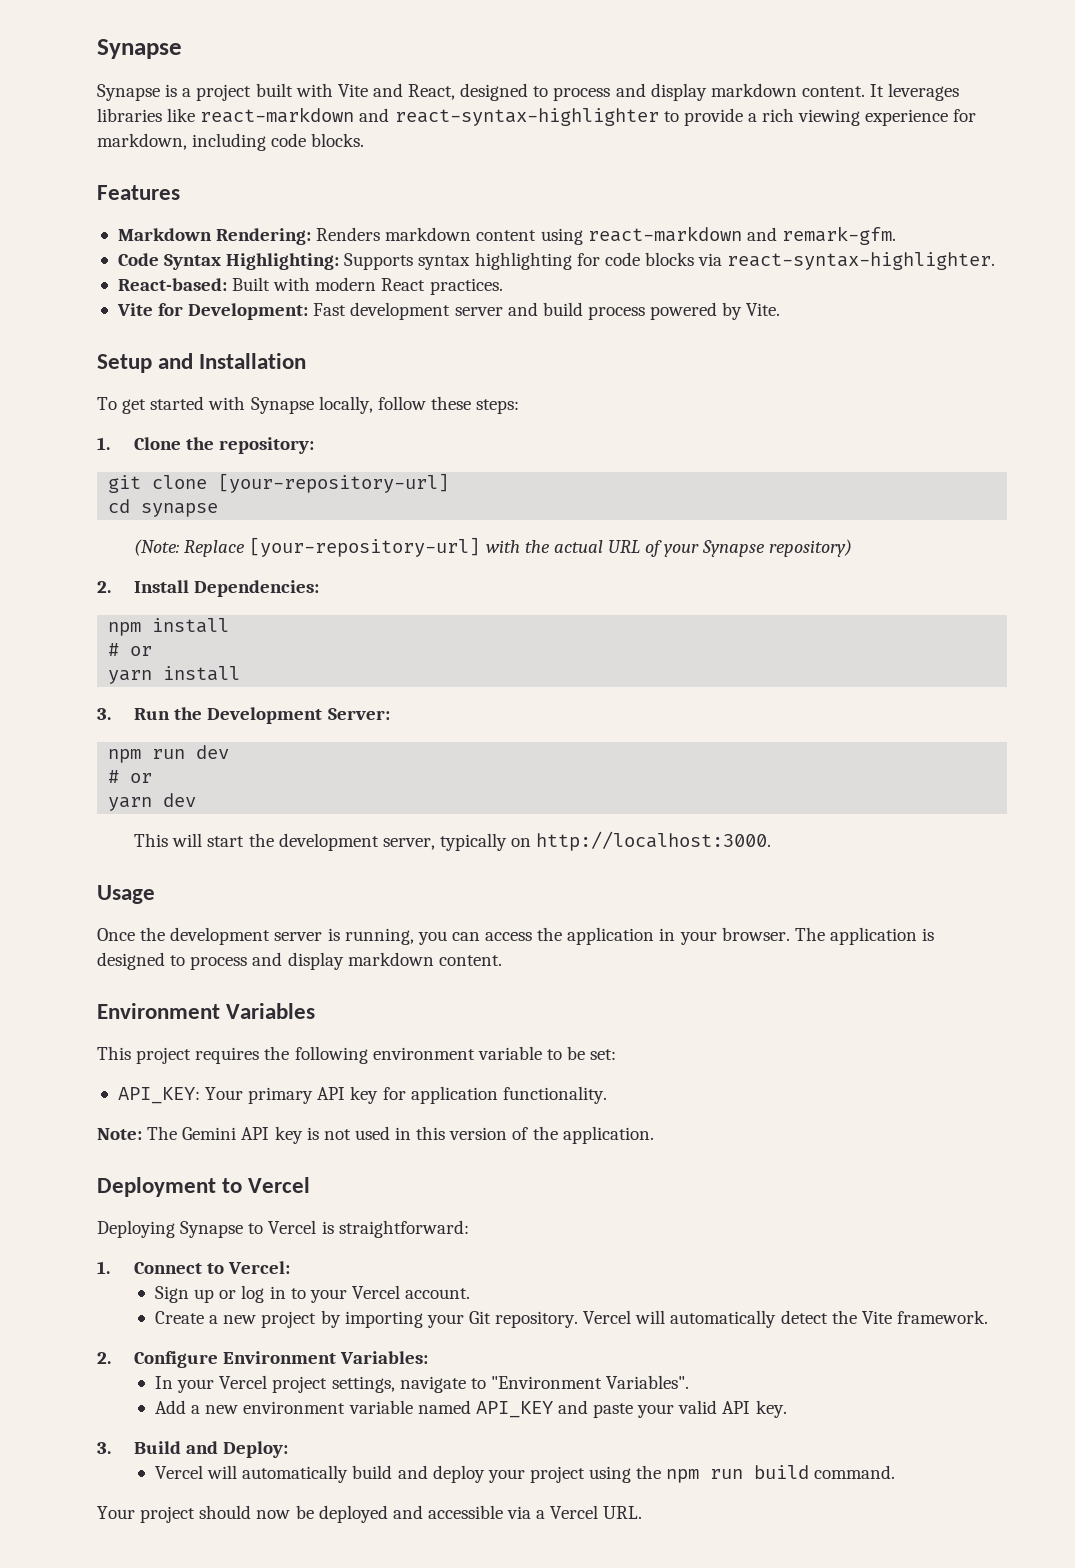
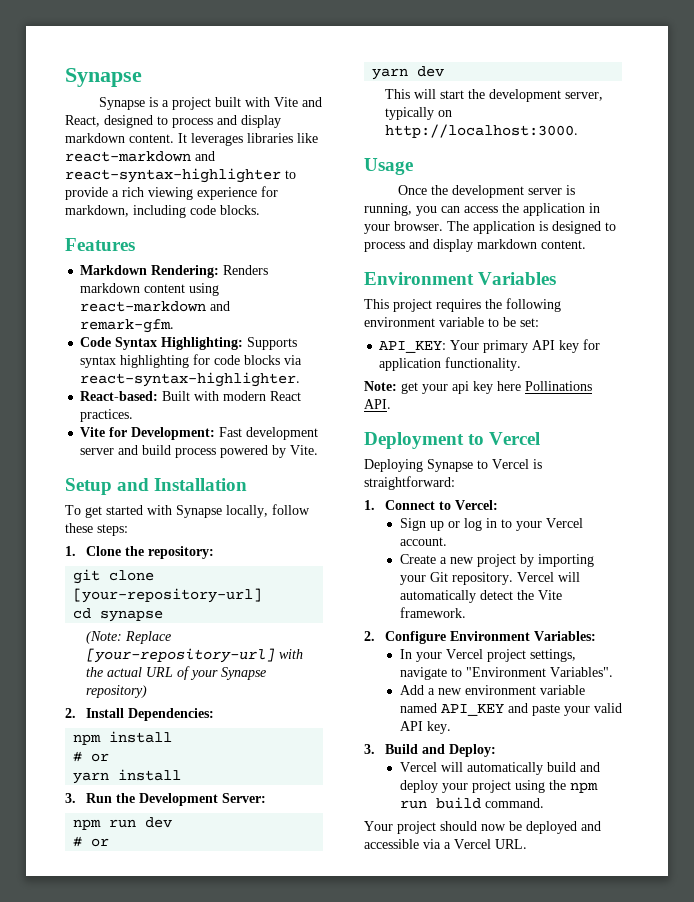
[147,1126,654,1144] The Gemini API key is not used in this version of the application. -> [401,381,592,394] [364,399,391,409] get your api key here Pollinations API.

